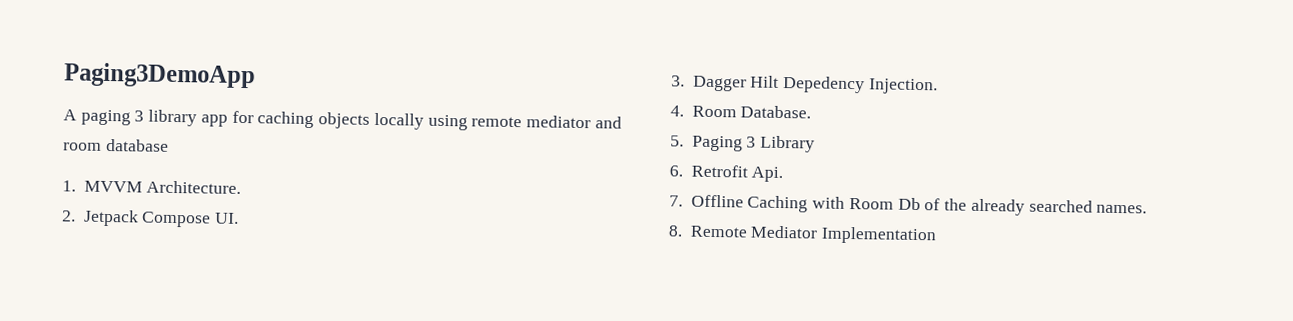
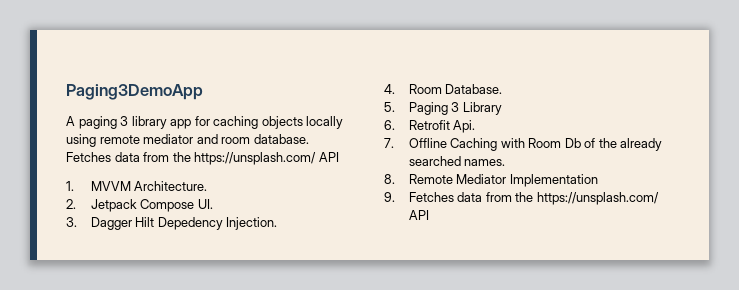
[105,138,169,152] database -> [253,134,309,144] [66,152,339,165] database. Fetches data from the https://unsplash.com/ API
(938, 235) none -> [384,192,659,205] [408,210,429,220] // 9. Fetches data from the https://unsplash.com/ API

